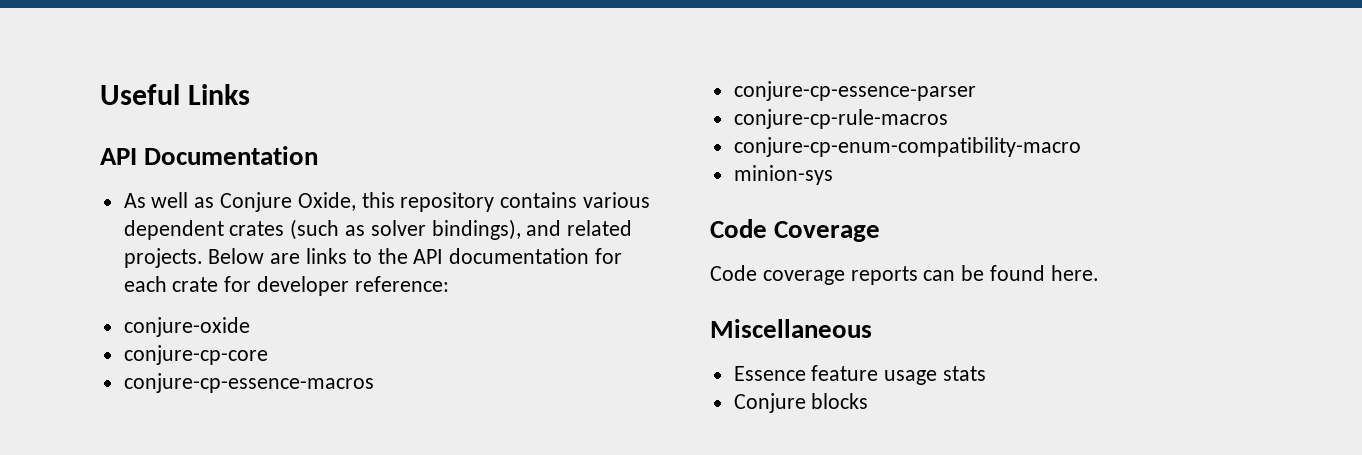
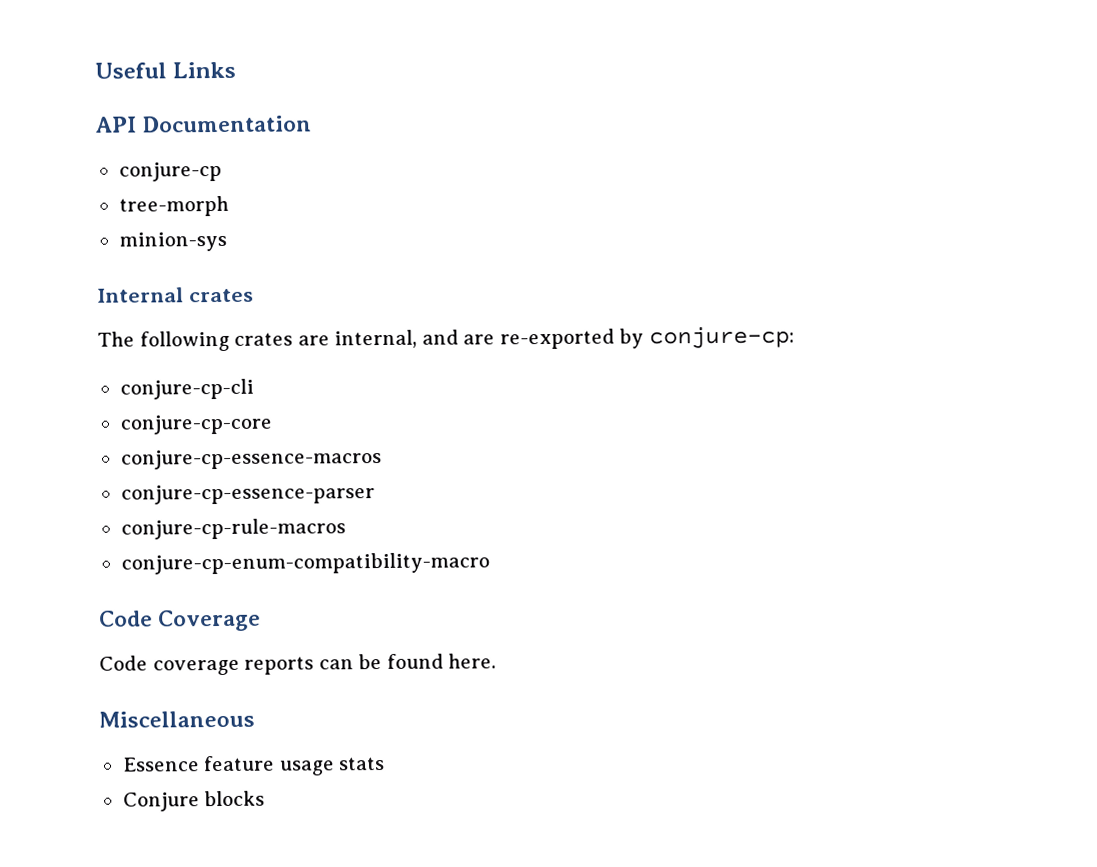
[123,192,651,212] [123,219,633,240] [123,248,623,268] [123,276,449,296] [123,317,250,337] As well as Conjure Oxide, this repository contains various dependent crates (such as solver bindings), and related projects. Below are links to the API documentation for each crate for developer reference: // conjure-oxide -> [118,161,222,182] [118,195,229,217] [118,231,227,252] [97,287,254,303] [97,326,795,352] [119,378,254,400] conjure-cp // tree-morph // minion-sys // Internal crates // The following crates are internal, and are re-exported by conjure-cp: // conjure-cp-cli
[733,165,833,185] // minion-sys -> (490, 563) none

